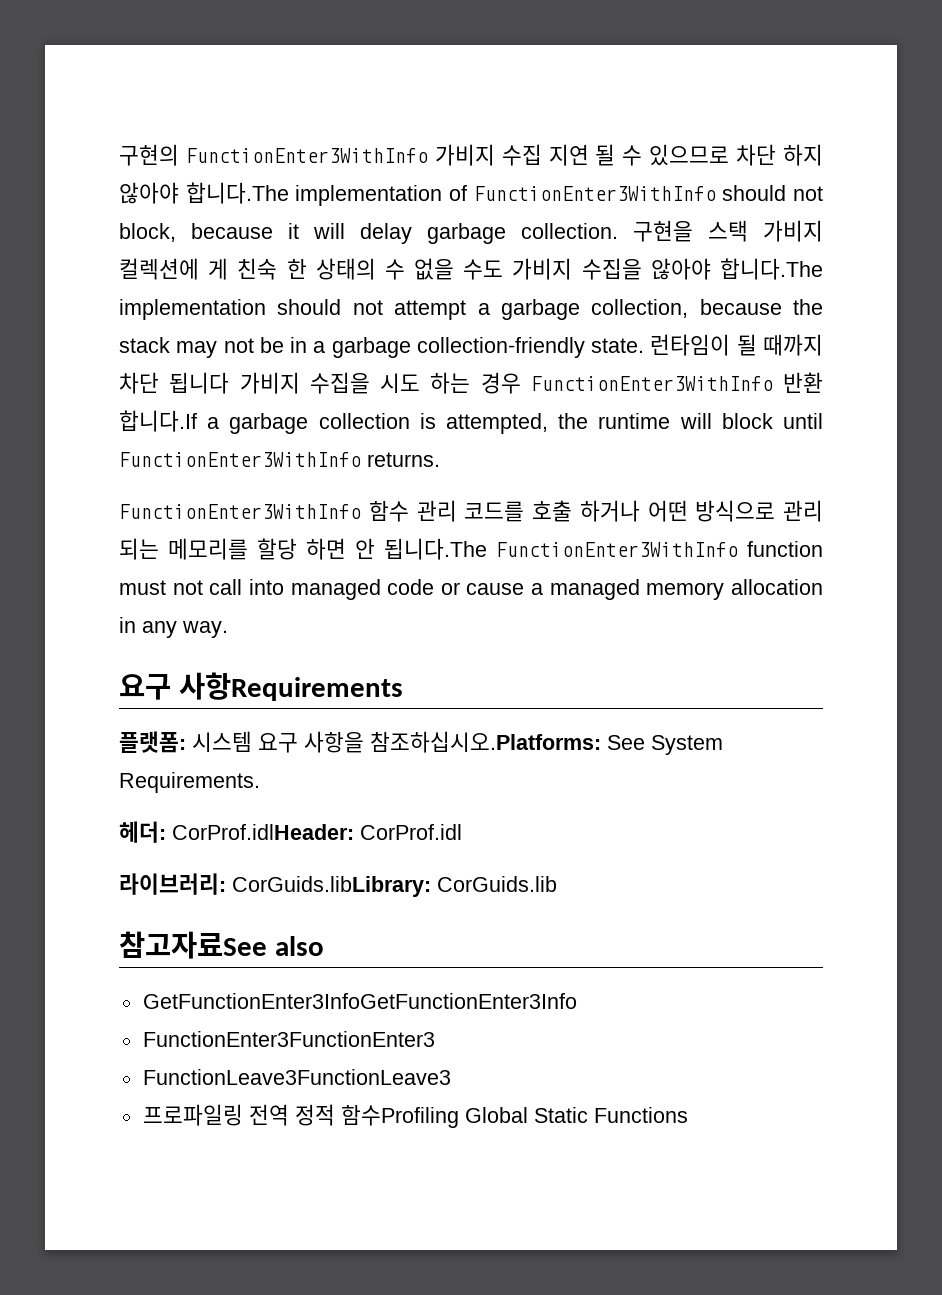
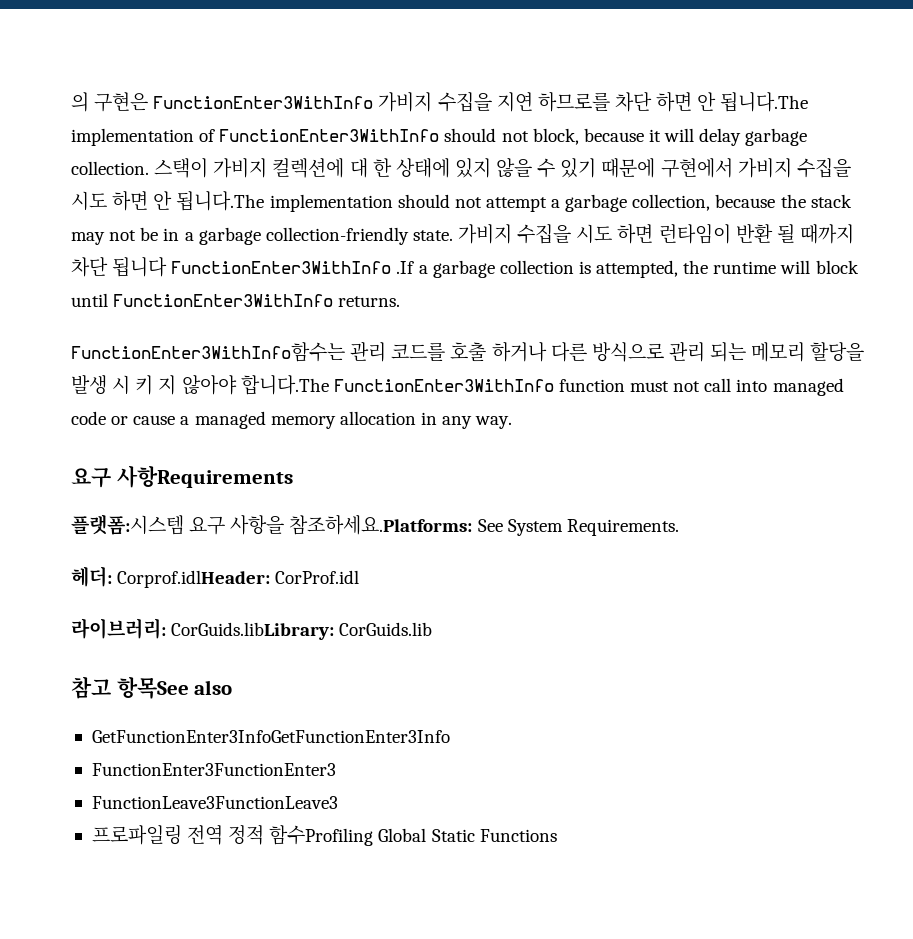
[119,144,824,166] [119,182,289,204] 구현의 FunctionEnter3WithInfo 가비지 수집 지연 될 수 있으므로 차단 하지 않아야 합니다.The -> [71,92,809,112] 의 구현은 FunctionEnter3WithInfo 가비지 수집을 지연 하므로를 차단 하면 안 됩니다.The
[633,220,823,242] [119,258,823,280] 구현을 스택 가비지 컬렉션에 게 친숙 한 상태의 수 없을 수도 가비지 수집을 않아야 합니다.The -> [154,158,851,178] [71,191,265,211] 스택이 가비지 컬렉션에 대 한 상태에 있지 않을 수 있기 때문에 구현에서 가비지 수집을 시도 하면 안 됩니다.The
[650,334,823,356] [119,372,823,394] [119,410,197,432] 런타임이 될 때까지 차단 됩니다 가비지 수집을 시도 하는 경우 FunctionEnter3WithInfo 반환 합니다.If -> [458,223,854,244] [71,257,415,277] 가비지 수집을 시도 하면 런타임이 반환 될 때까지 차단 됩니다 FunctionEnter3WithInfo .If
[119,500,409,522] FunctionEnter3WithInfo 함수 -> [71,342,345,362] FunctionEnter3WithInfo함수는
[647,500,688,522] 어떤 -> [550,342,587,362] 다른
[168,538,487,560] 메모리를 할당 하면 안 됩니다.The -> [751,342,865,362] [71,374,329,395] 메모리 할당을 발생 시 키 지 않아야 합니다.The
[119,731,252,753] 플랫폼: 시스템 -> [71,514,184,535] 플랫폼:시스템
[370,731,601,753] 참조하십시오.Platforms: -> [289,515,473,535] 참조하세요.Platforms:
[172,824,354,840] CorProf.idlHeader: -> [117,570,271,588] Corprof.idlHeader:
[119,931,267,959] 참고자료See -> [71,676,189,699] 참고 항목See

